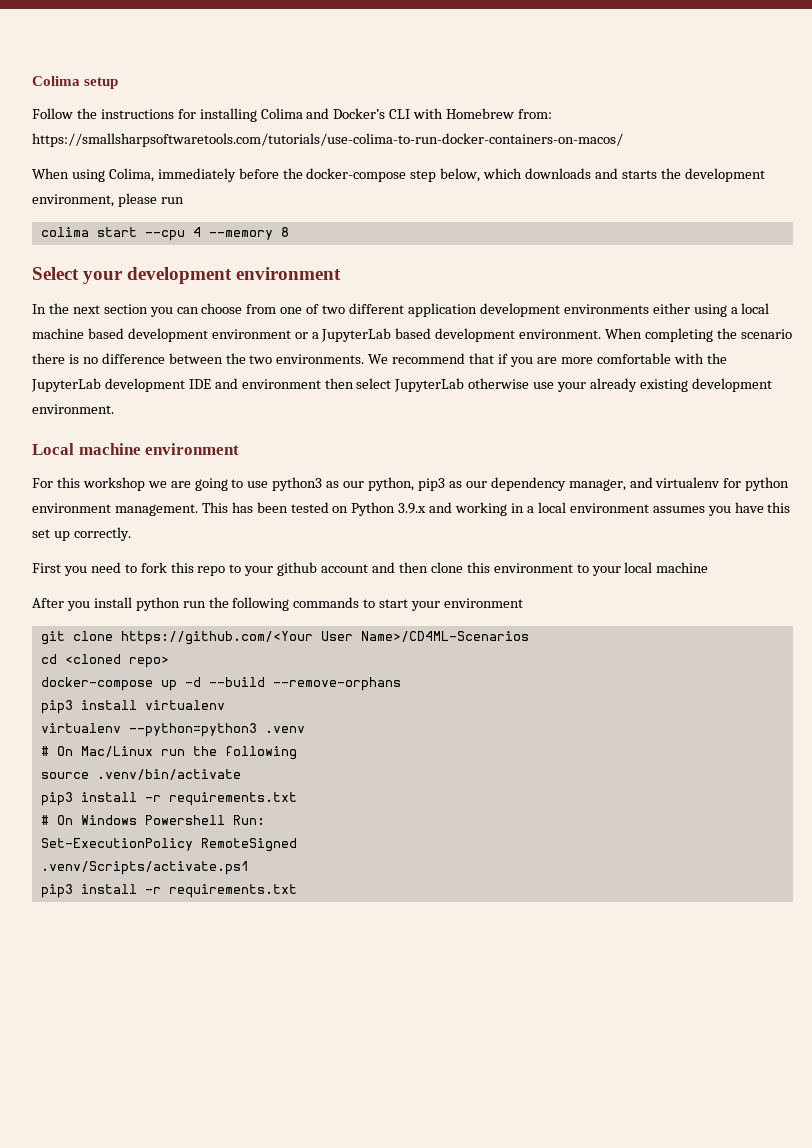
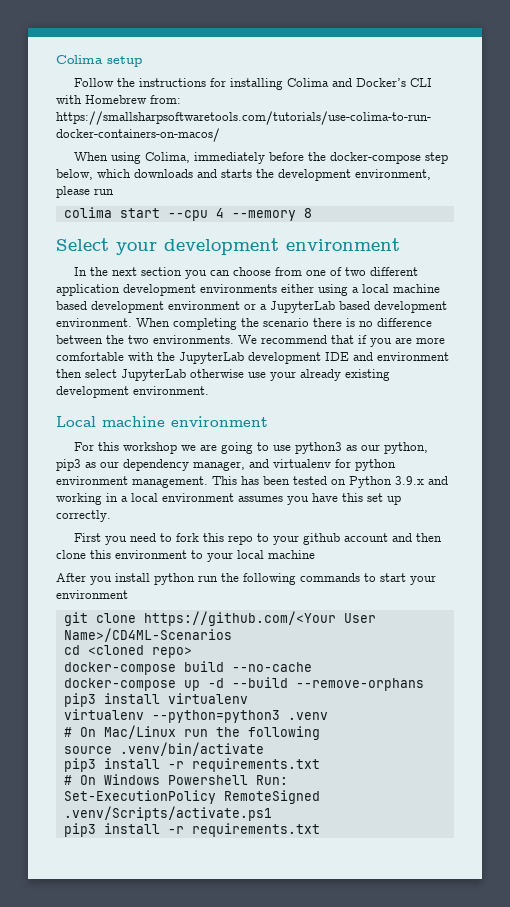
(169, 662) none -> [63,661,312,675] // docker-compose build --no-cache

